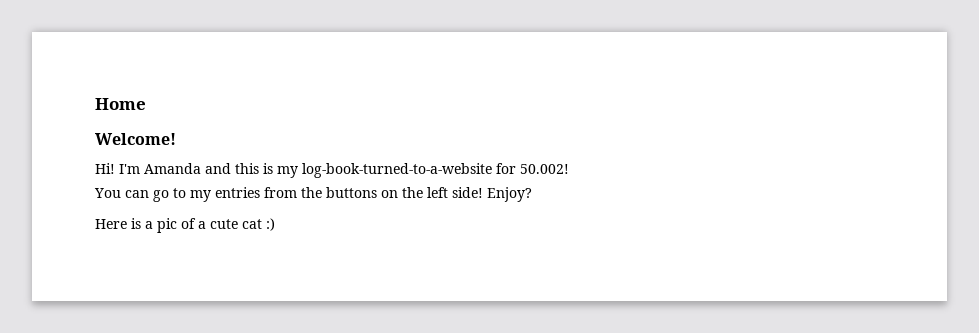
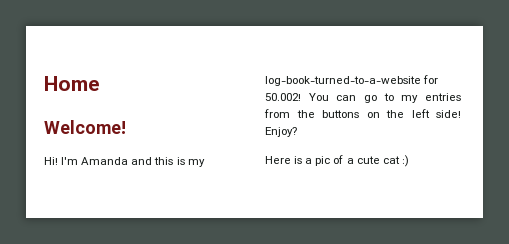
(569, 169) // -> (301, 97) none

